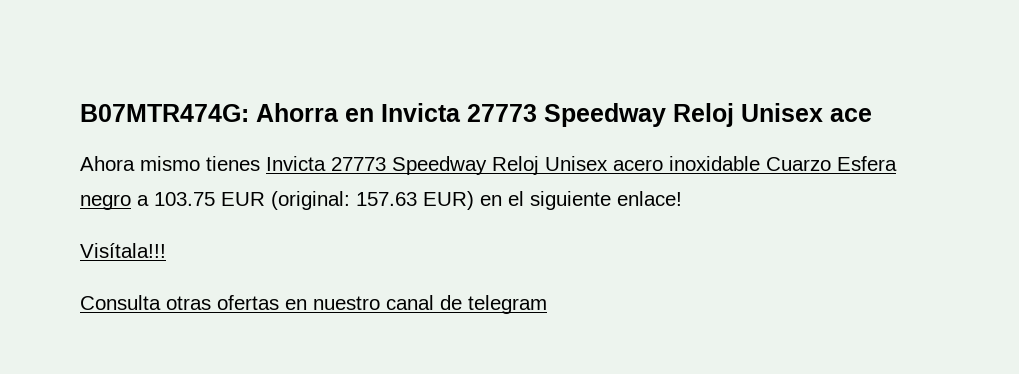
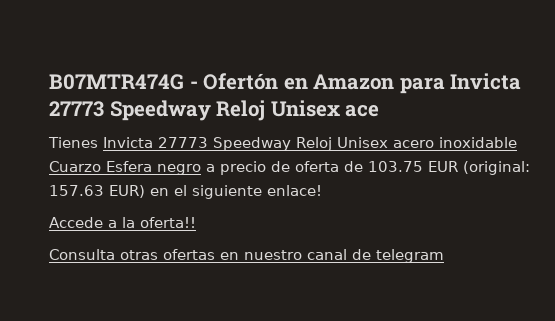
[80,103,374,122] B07MTR474G: Ahorra en -> [49,73,445,94] B07MTR474G - Ofertón en Amazon para
[80,156,260,171] Ahora mismo tienes -> [48,137,98,148] Tienes
(149, 200) none -> [220,161,363,175] precio de oferta de
[80,243,166,258] Visítala!!! -> [49,217,196,228] Accede a la oferta!!

